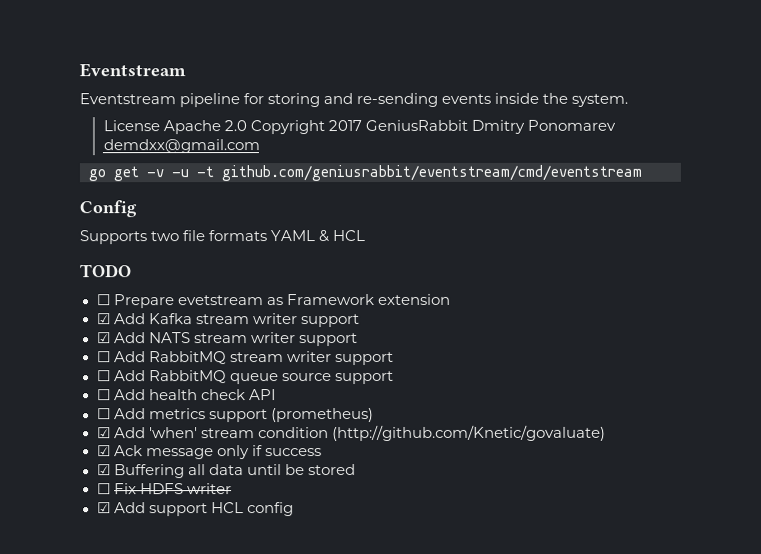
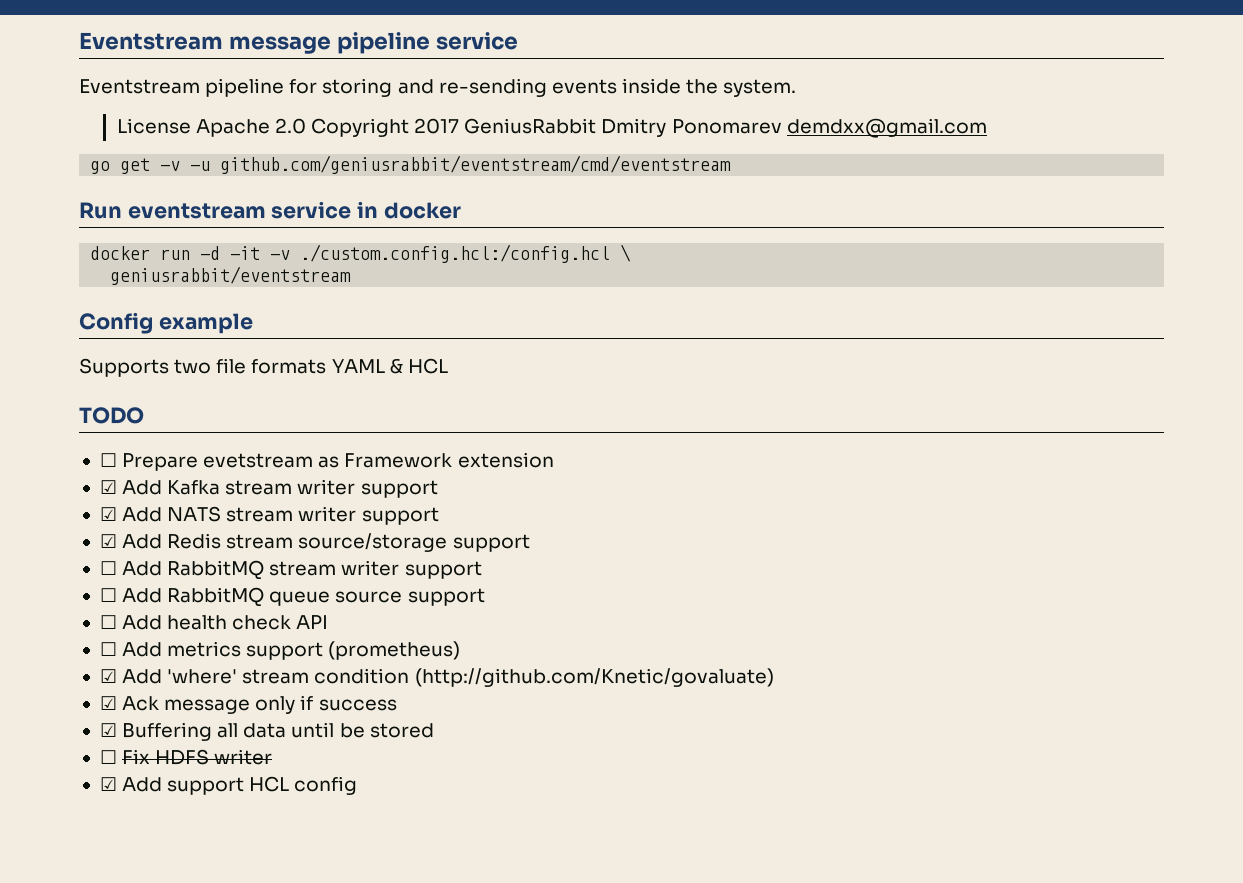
[79,63,186,78] Eventstream -> [79,32,518,54] Eventstream message pipeline service
[196,166,214,178] -t -> (211, 166) none
(642, 173) none -> [79,201,461,219] [90,244,632,263] [110,266,352,285] // Run eventstream service in docker // docker run -d -it -v ./custom.config.hcl:/config.hcl \ // geniusrabbit/eventstream
(137, 209) none -> [158,313,253,334] example
(358, 340) none -> [99,533,530,552] // ☑ Add Redis stream source/storage support
[148,427,198,439] 'when' -> [167,669,238,684] 'where'

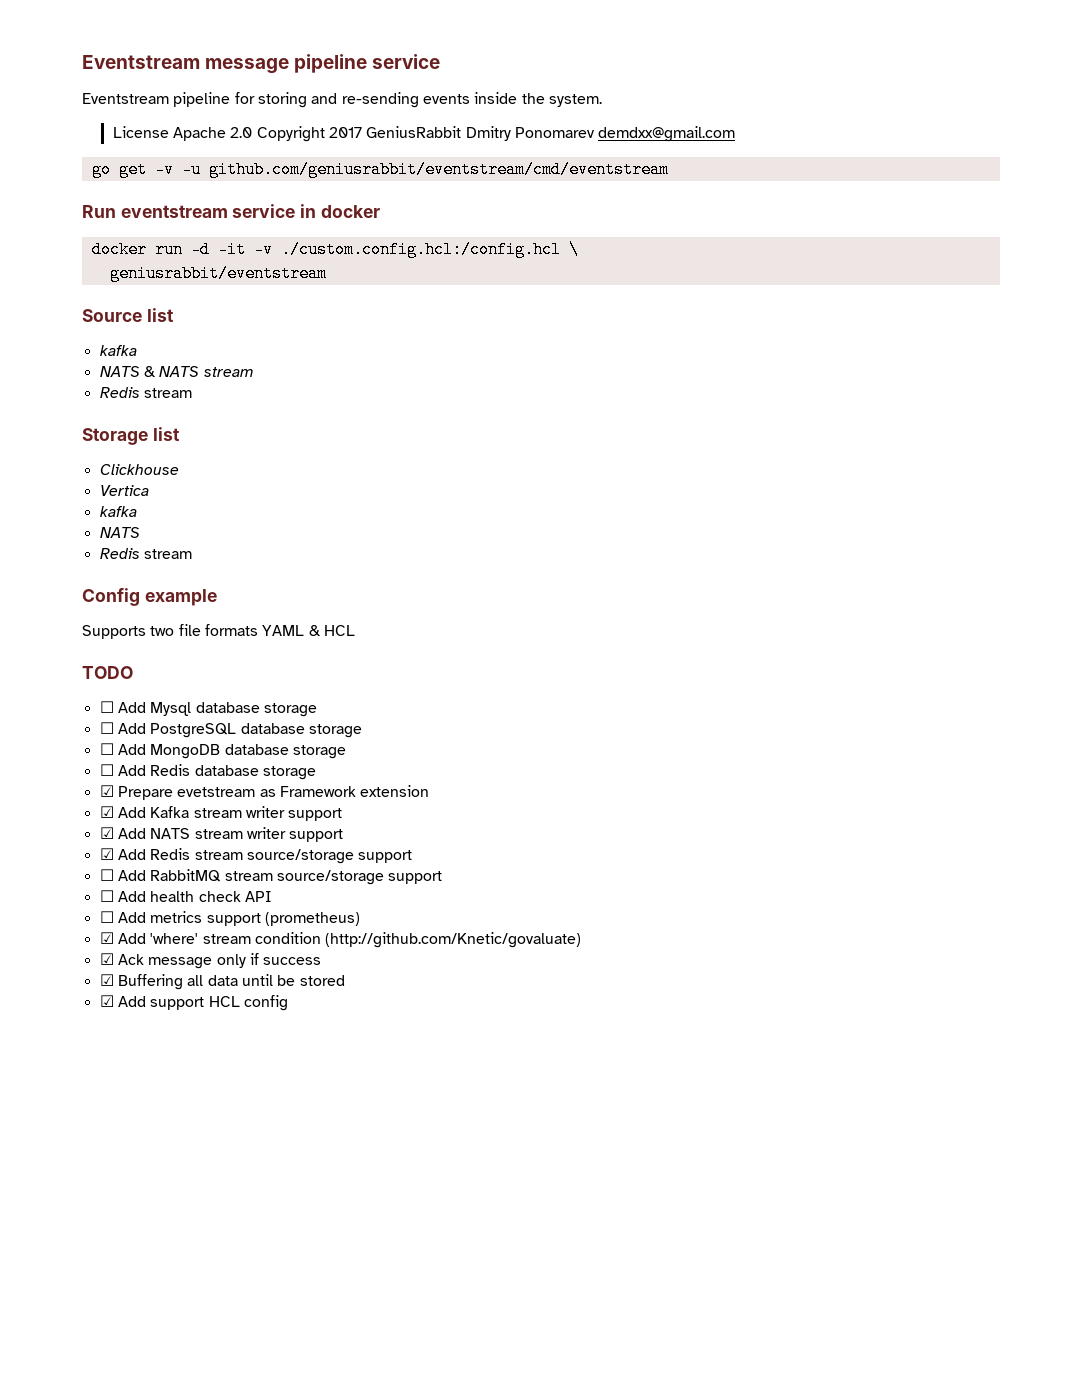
(352, 275) none -> [82,308,174,322] [99,345,137,356] [99,366,254,377] [99,387,192,398] [82,427,180,445] [99,464,179,475] [99,485,149,496] [99,506,137,517] [99,527,140,538] [99,548,192,559] // Source list // kafka // NATS & NATS stream // Redis stream // Storage list // Clickhouse // Vertica // kafka // NATS // Redis stream
(117, 460) none -> [117,702,317,717] [99,722,362,738] [99,743,346,759] [99,764,316,780] [99,785,114,797] Add Mysql database storage // ☐ Add PostgreSQL database storage // ☐ Add MongoDB database storage // ☐ Add Redis database storage // ☑
[341,560,482,579] [99,587,403,607] writer support // ☐ Add RabbitMQ queue source -> [276,870,384,885] source/storage
[99,749,273,765] // ☐ Fix HDFS writer -> (345, 980) none

